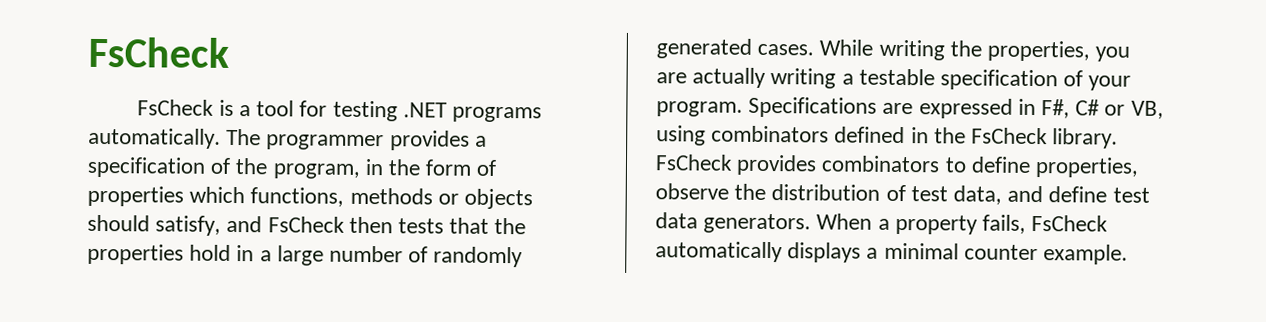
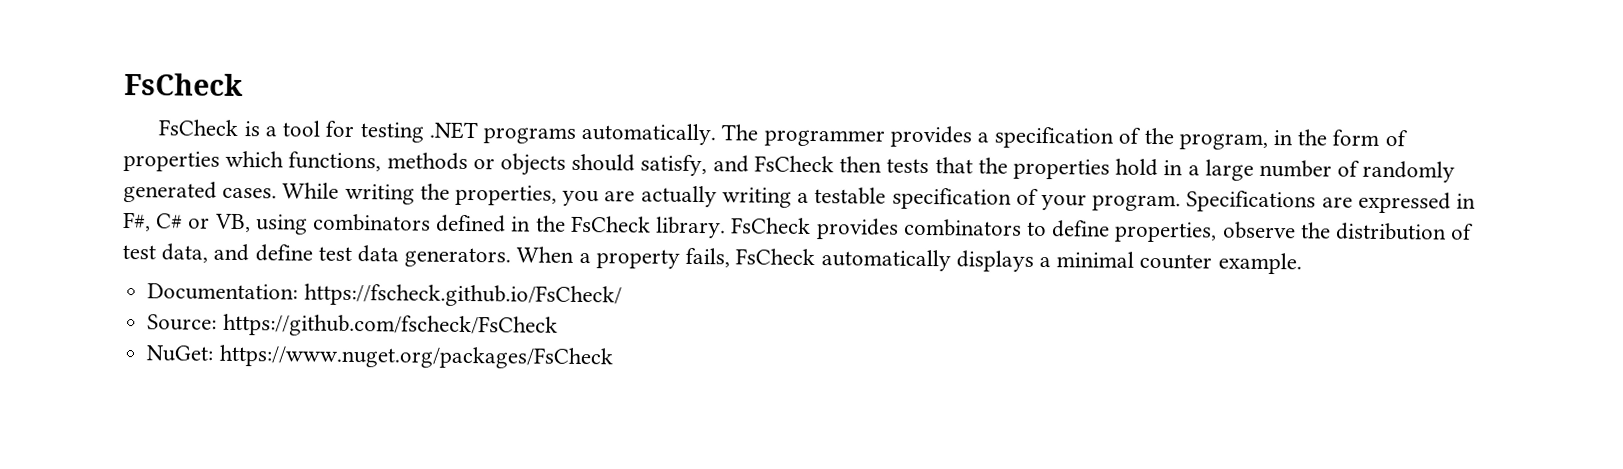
(1129, 254) none -> [147,283,622,308] [147,313,558,338] [146,344,613,370] // Documentation: https://fscheck.github.io/FsCheck/ // Source: https://github.com/fscheck/FsCheck // NuGet: https://www.nuget.org/packages/FsCheck

